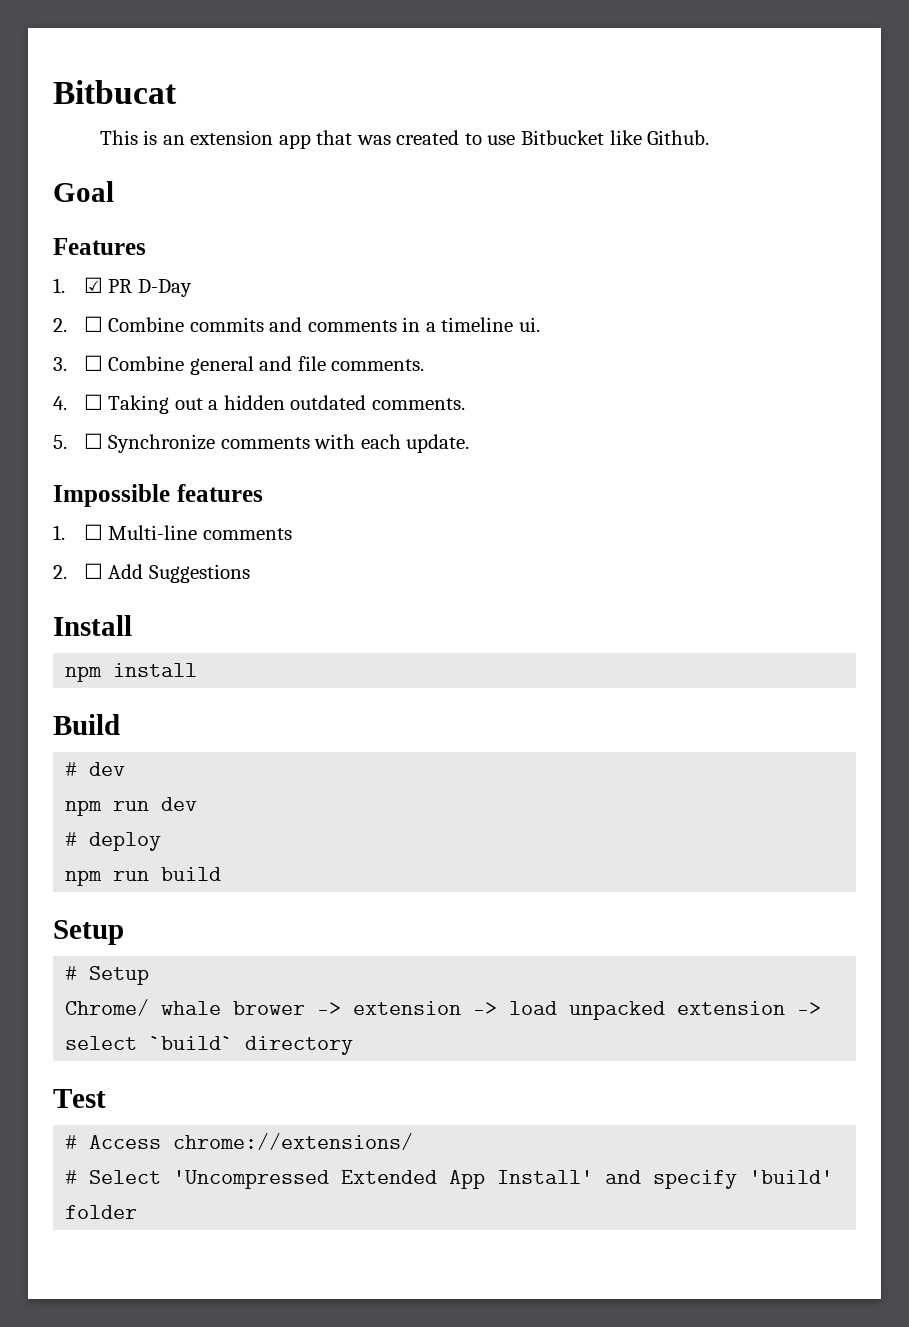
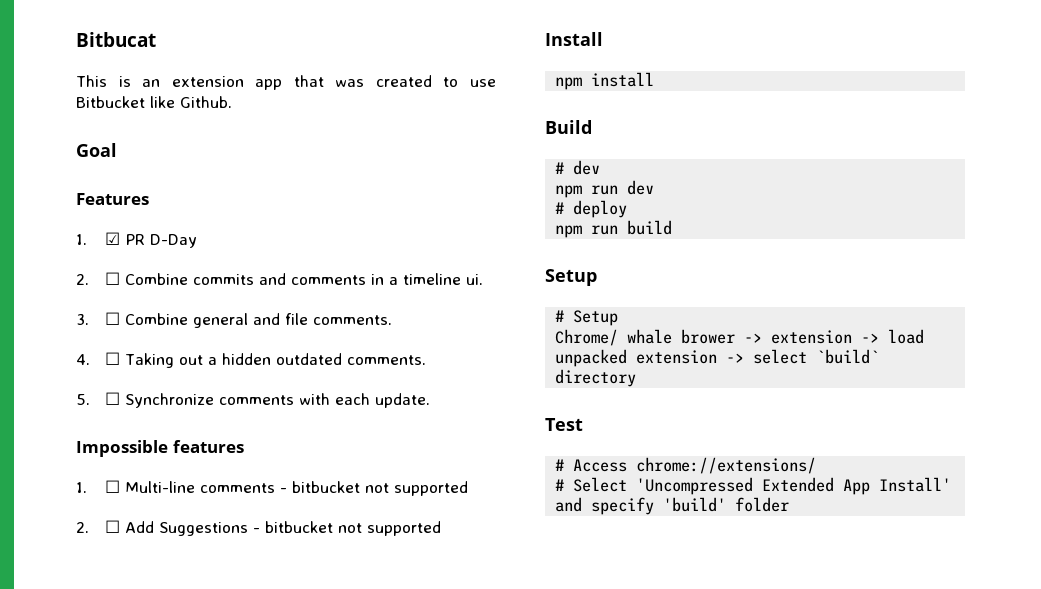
(292, 534) none -> [280,481,469,496] - bitbucket not supported
(250, 573) none -> [253,521,442,536] - bitbucket not supported

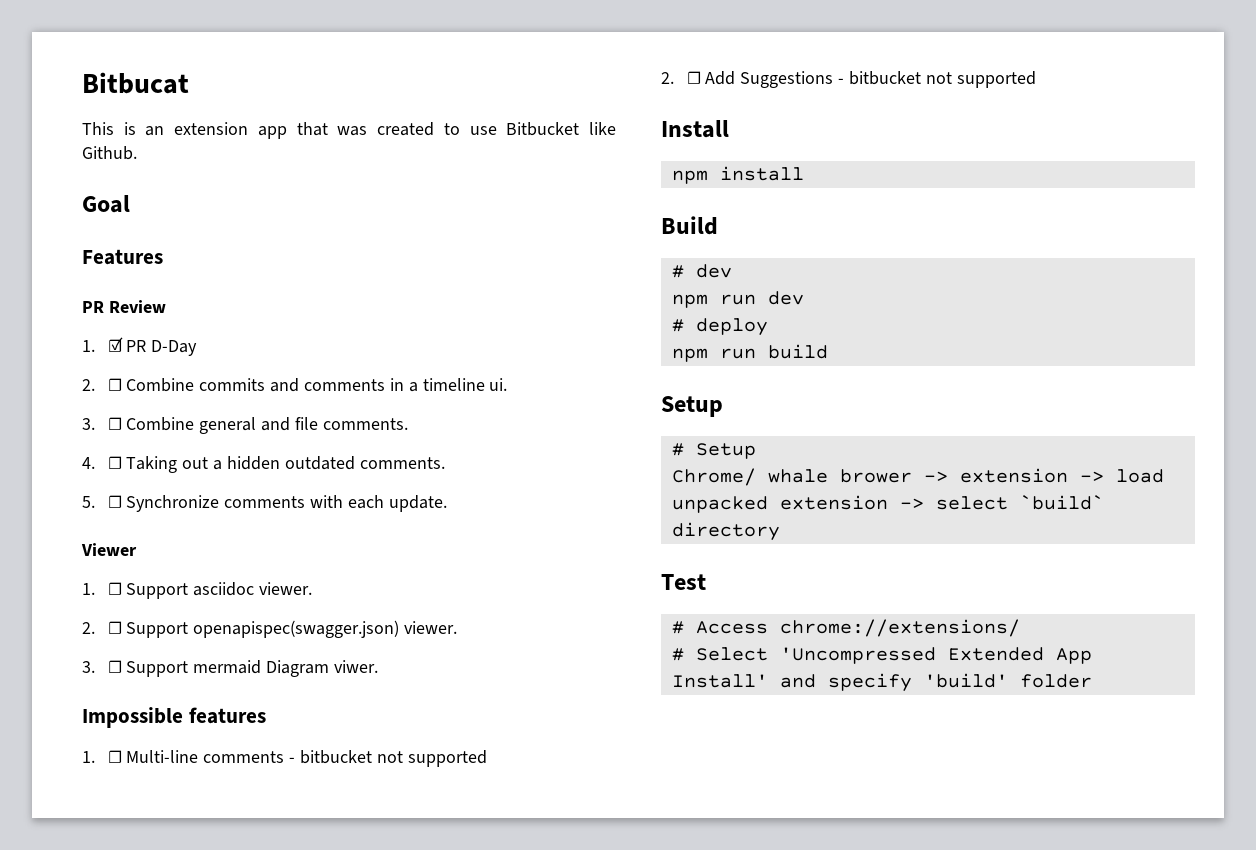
(149, 199) none -> [82,300,166,313] // PR Review
(431, 400) none -> [81,543,137,556] [82,582,313,599] [82,620,458,638] [82,660,378,677] // Viewer // 1. ☐ Support asciidoc viewer. // 2. ☐ Support openapispec(swagger.json) viewer. // 3. ☐ Support mermaid Diagram viwer.

